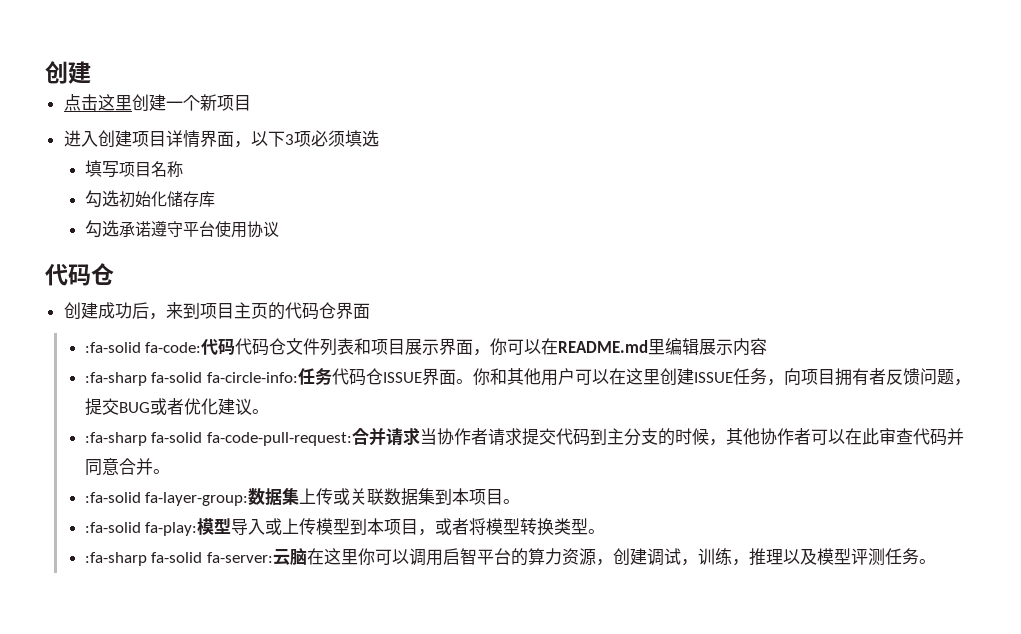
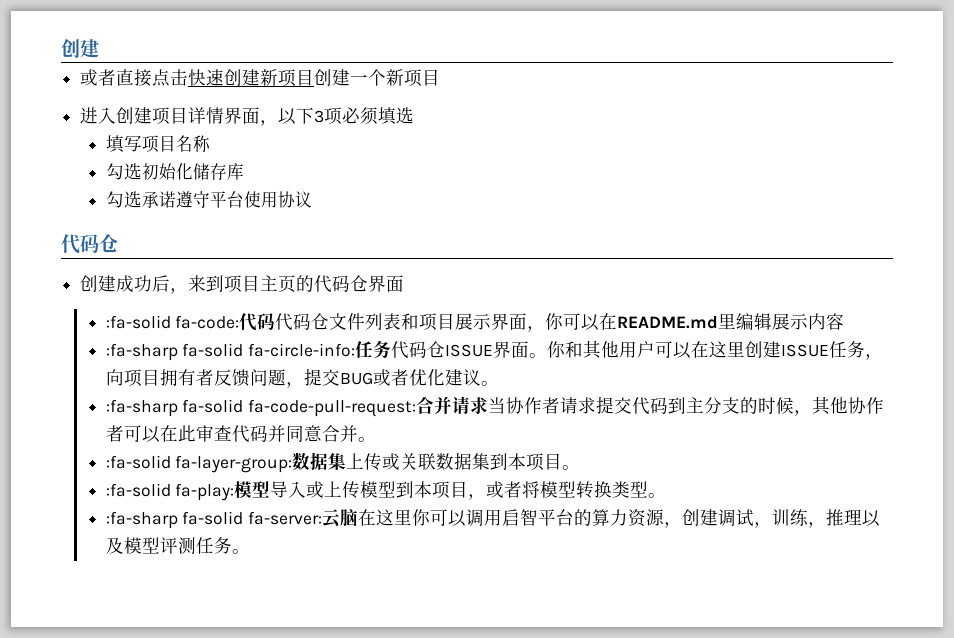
[63,94,132,111] 点击这里 -> [80,69,315,87] 或者直接点击快速创建新项目

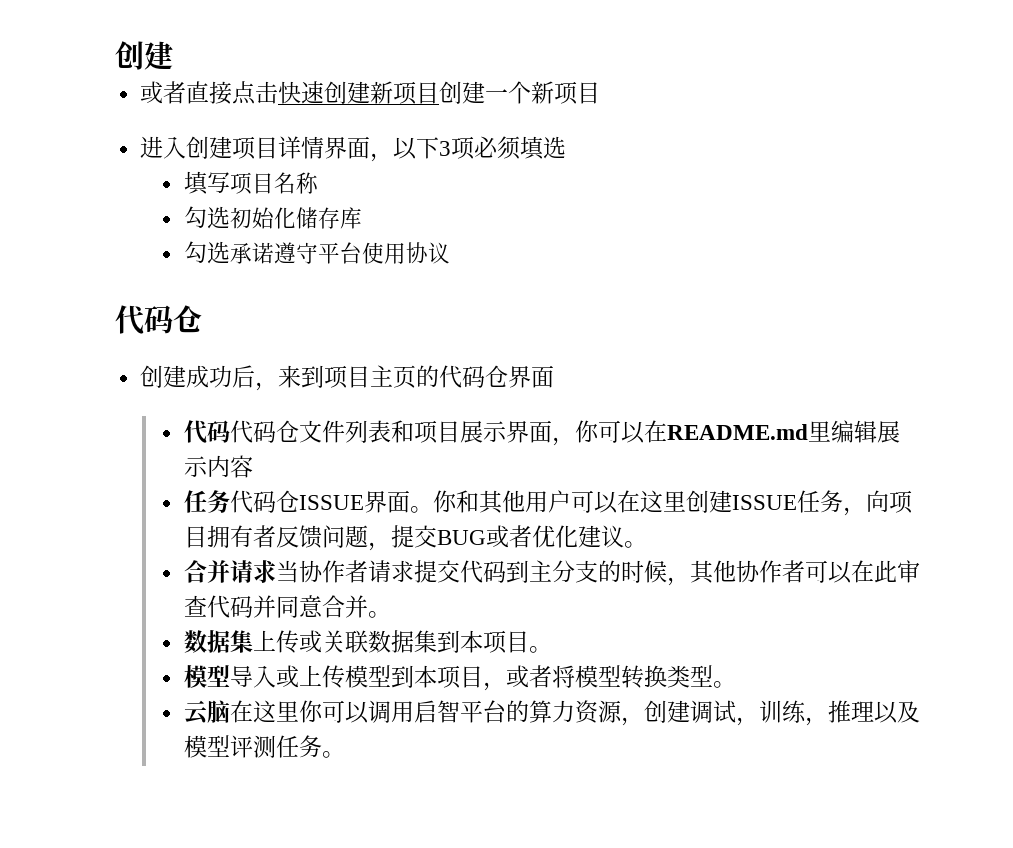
[105,315,240,329] :fa-solid fa-code: -> (555, 376) none
[105,343,356,361] :fa-sharp fa-solid fa-circle-info: -> (253, 466) none
[105,399,417,417] :fa-sharp fa-solid fa-code-pull-request: -> (647, 544) none
[105,455,293,473] :fa-solid fa-layer-group: -> (391, 614) none
[105,483,235,501] :fa-solid fa-play: -> (552, 649) none
[105,511,323,529] :fa-sharp fa-solid fa-server: -> (736, 684) none

